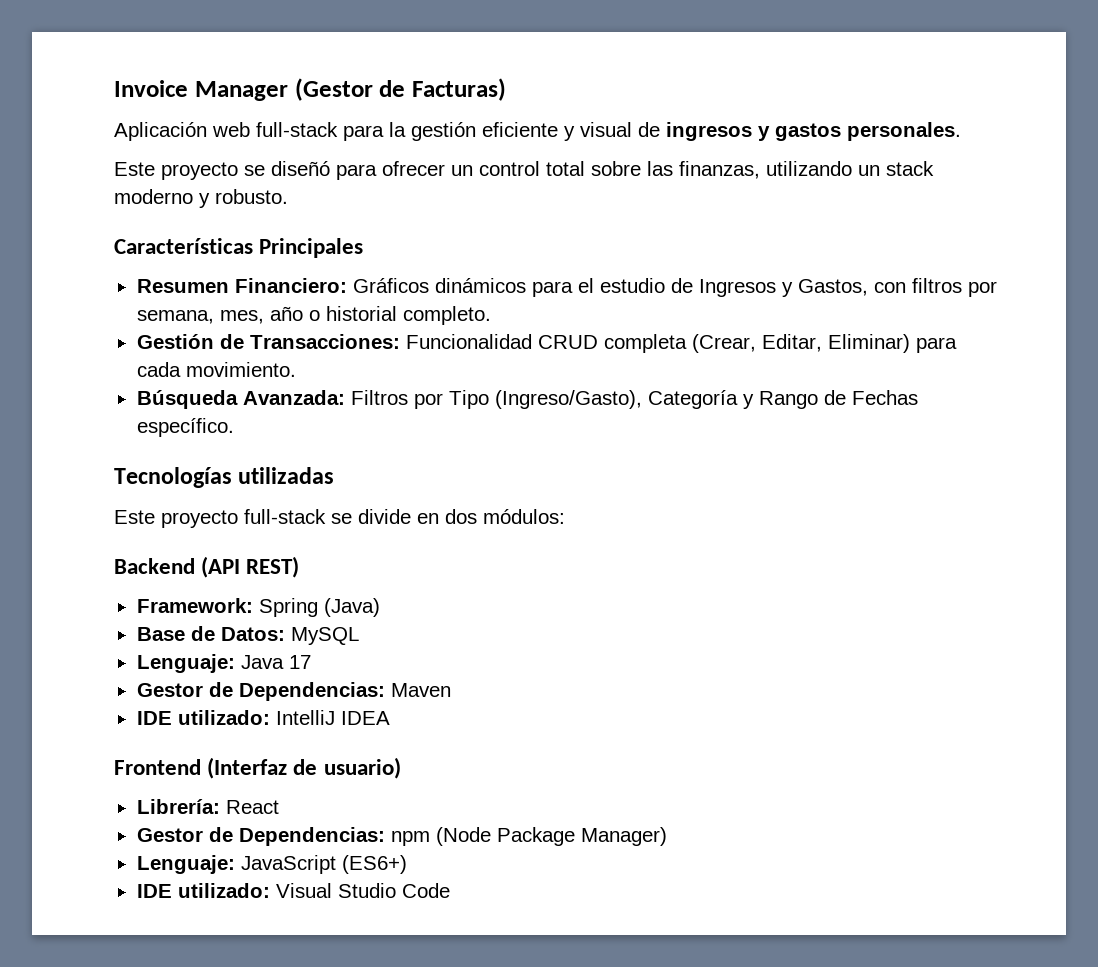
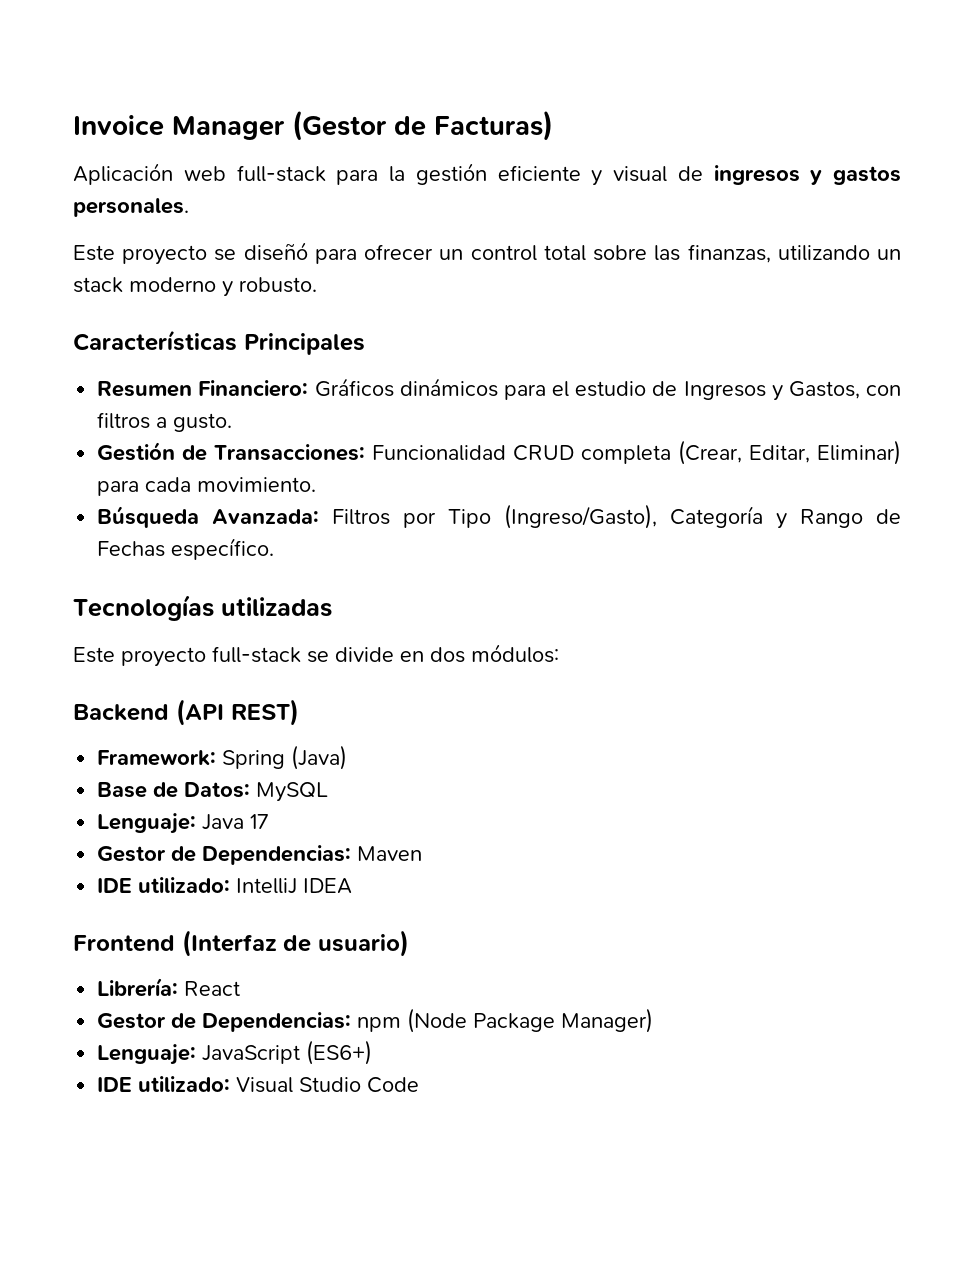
[967,281,997,297] [136,306,491,325] por semana, mes, año o historial completo. -> [156,413,233,432] a gusto.

